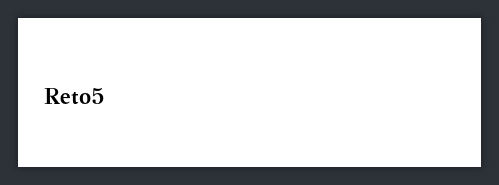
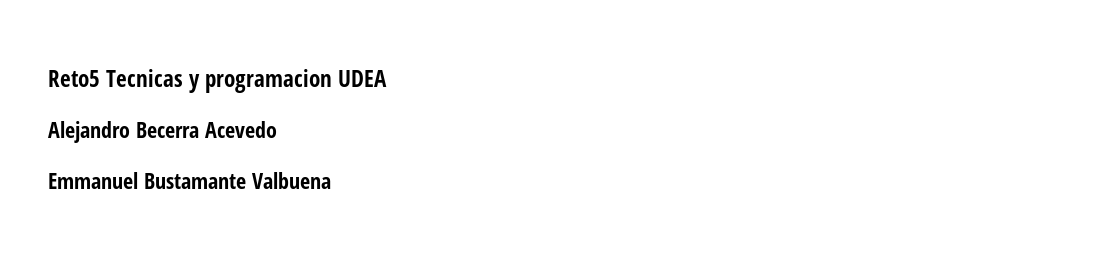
(105, 96) none -> [106,69,388,93] [48,121,277,143] [48,172,331,189] Tecnicas y programacion UDEA // Alejandro Becerra Acevedo // Emmanuel Bustamante Valbuena

